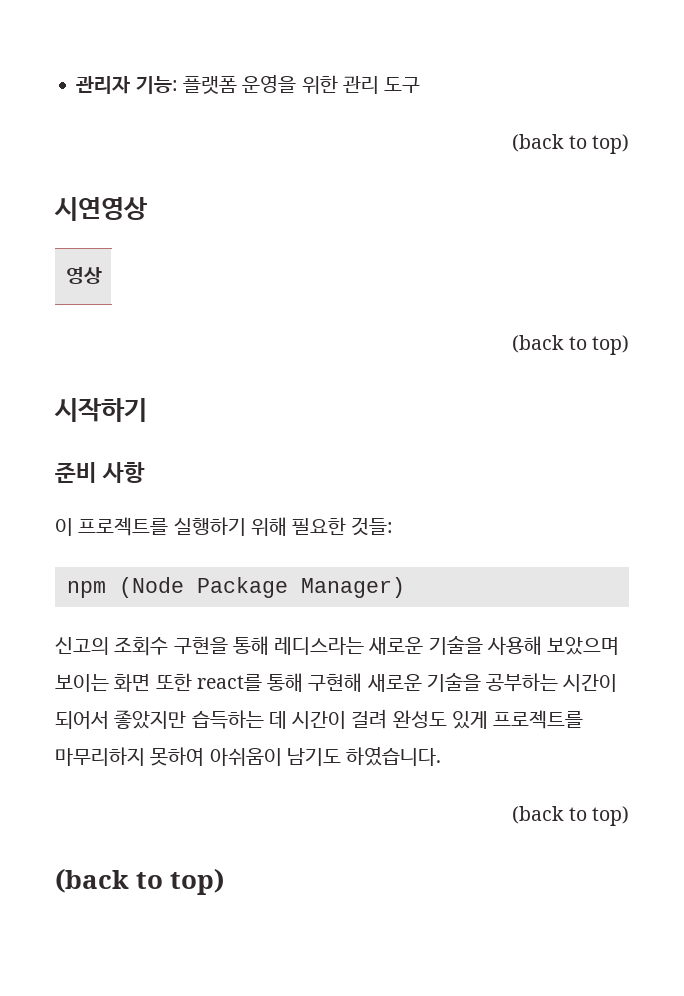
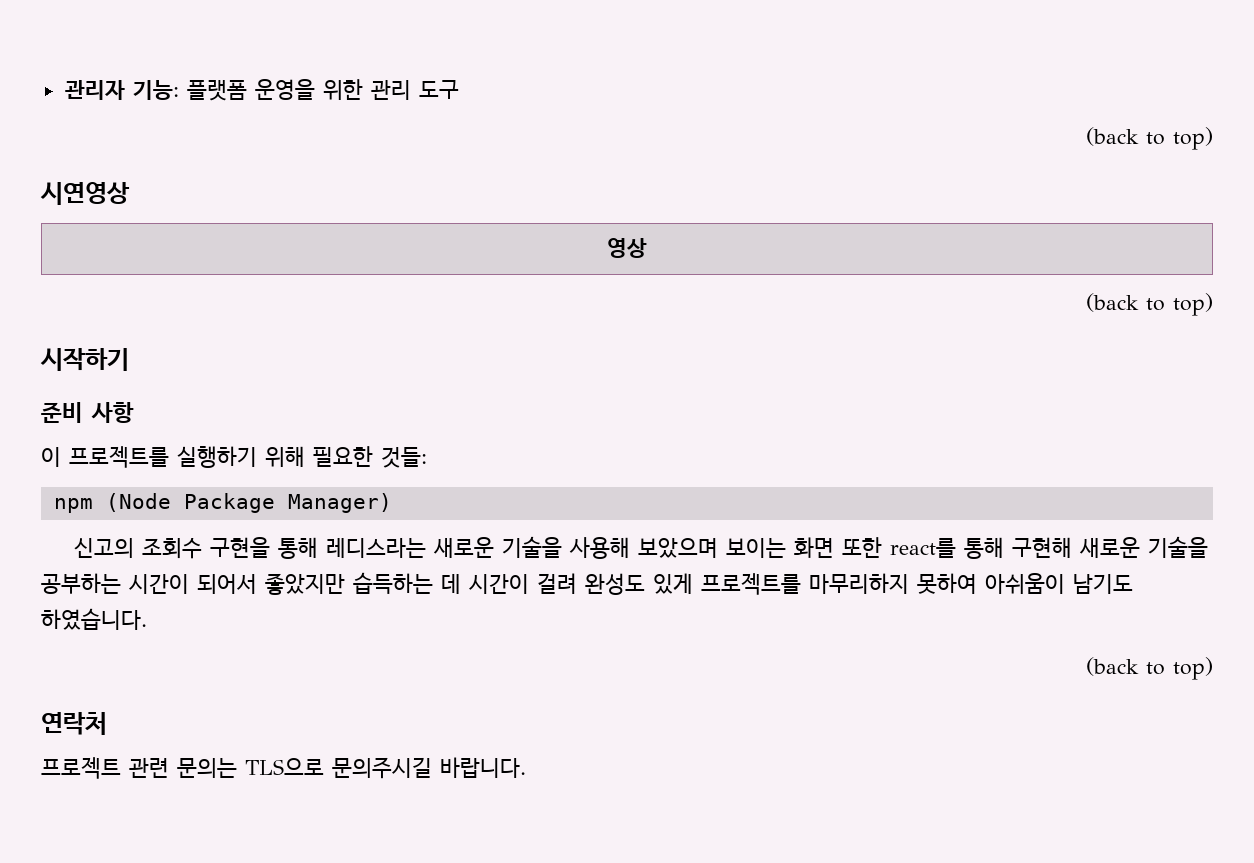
[55,868,225,895] (back to top) -> [41,712,107,735] [41,757,526,779] 연락처 // 프로젝트 관련 문의는 TLS으로 문의주시길 바랍니다.

